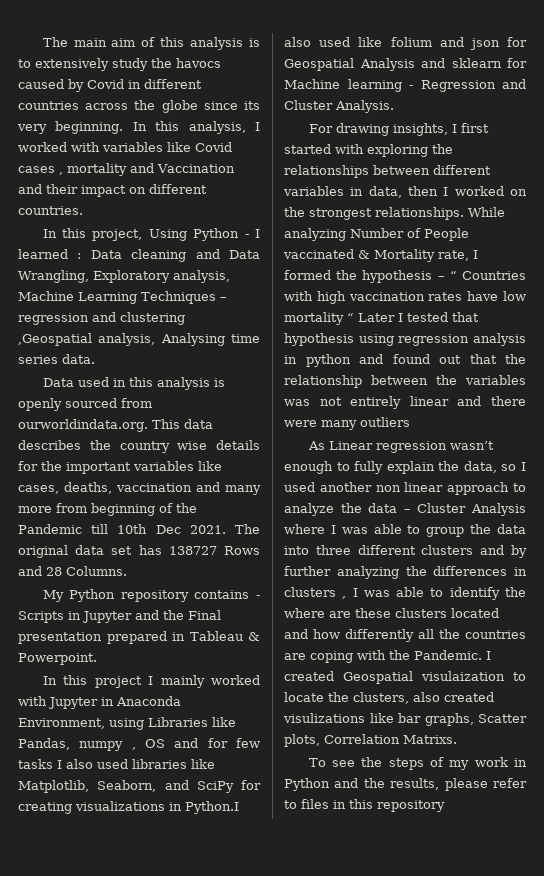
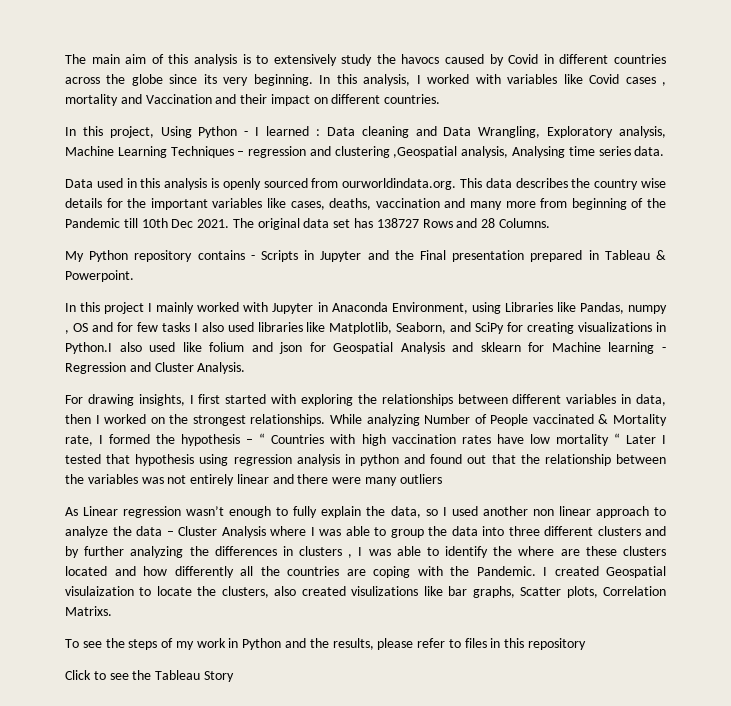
(445, 806) none -> [65,670,234,682] // Click to see the Tableau Story

